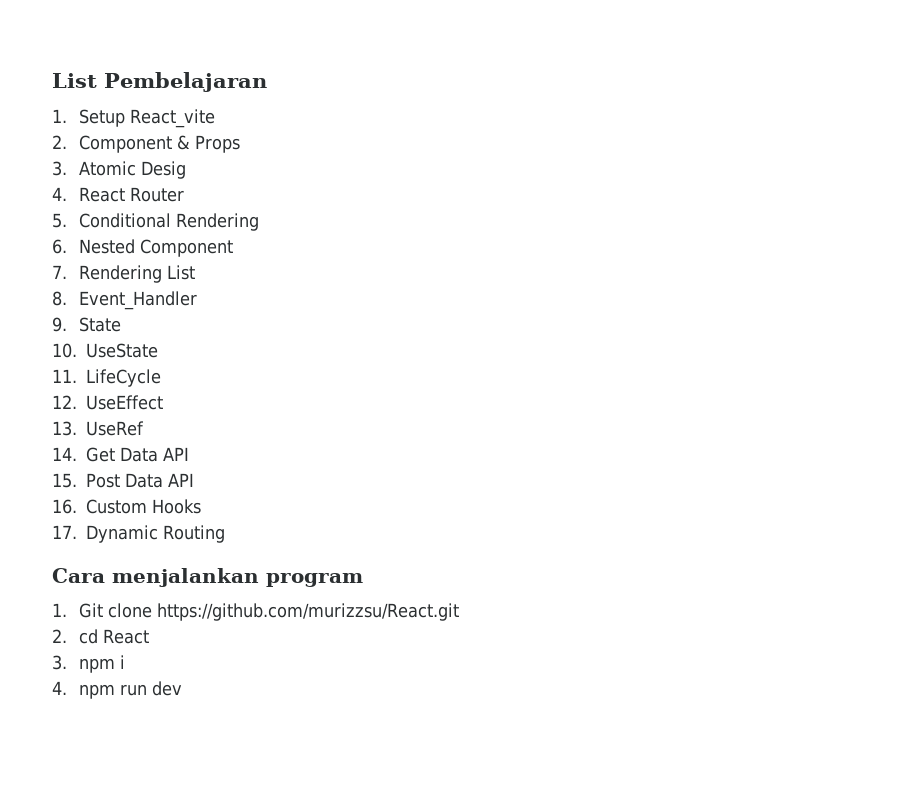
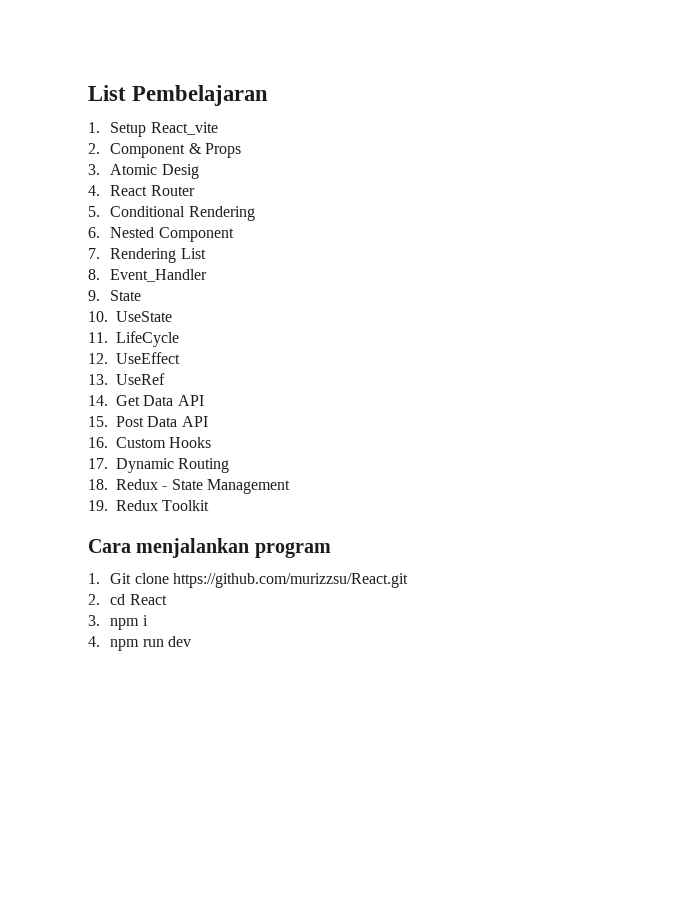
(225, 534) none -> [88,479,290,494] [88,500,210,511] // 18. Redux - State Management // 19. Redux Toolkit

